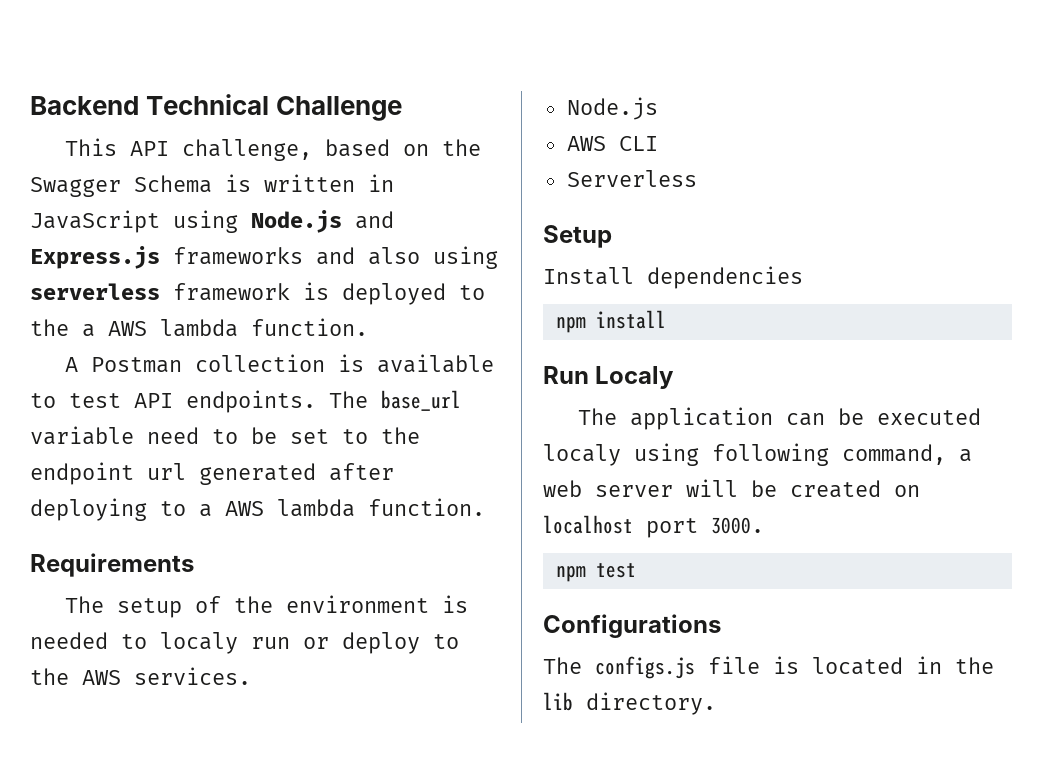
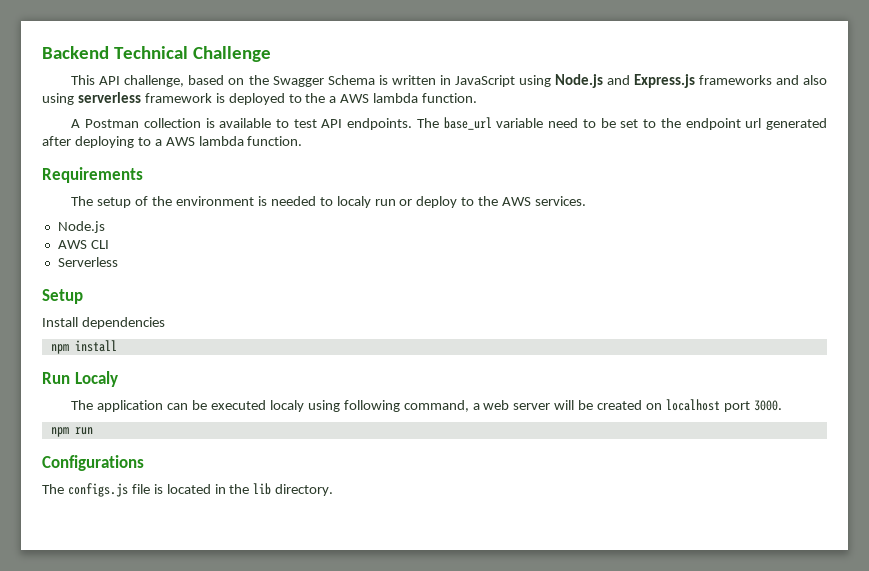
[595,563,636,578] test -> [74,427,93,435] run

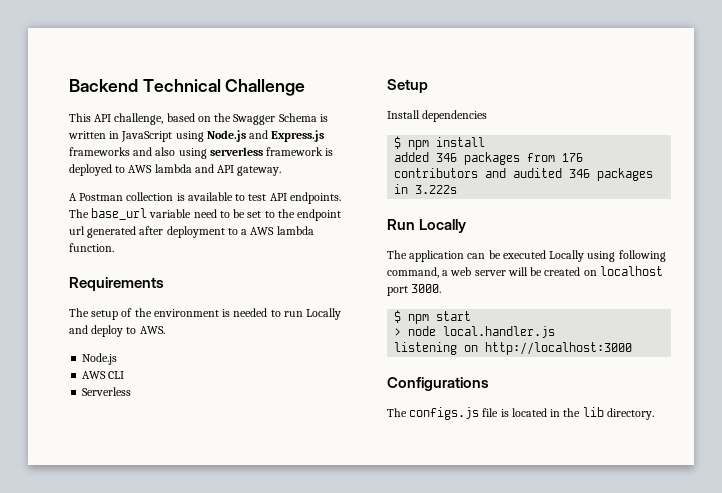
[305,93,478,103] the a AWS lambda function. -> [128,164,282,176] AWS lambda and API gateway.
[74,136,134,148] deploying -> [166,226,225,238] deployment
[336,196,587,208] localy run or deploy to the AWS services. -> [283,308,342,320] [69,325,165,337] run Locally and deploy to AWS.
(165, 323) none -> [394,136,402,149] $
(117, 346) none -> [394,152,584,165] [394,168,654,181] [394,184,458,194] // added 346 packages from 176 contributors and audited 346 packages in 3.222s
[74,371,118,387] Localy -> [419,219,467,233] Locally
[269,400,304,412] localy -> [549,250,585,262] Locally
[50,427,93,437] npm run -> [394,310,472,324] [394,326,556,338] [394,342,633,355] $ npm start // > node local.handler.js // listening on http://localhost:3000

